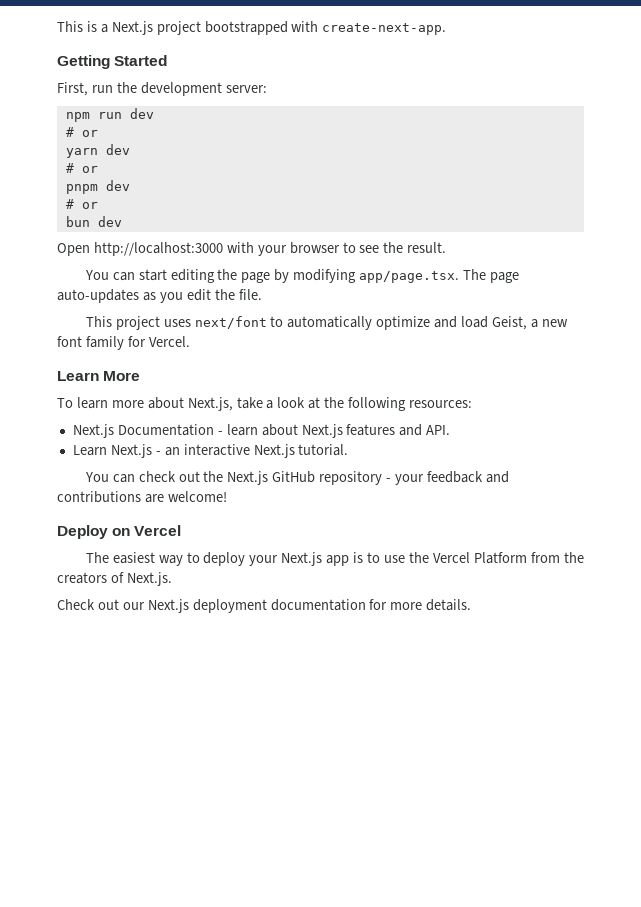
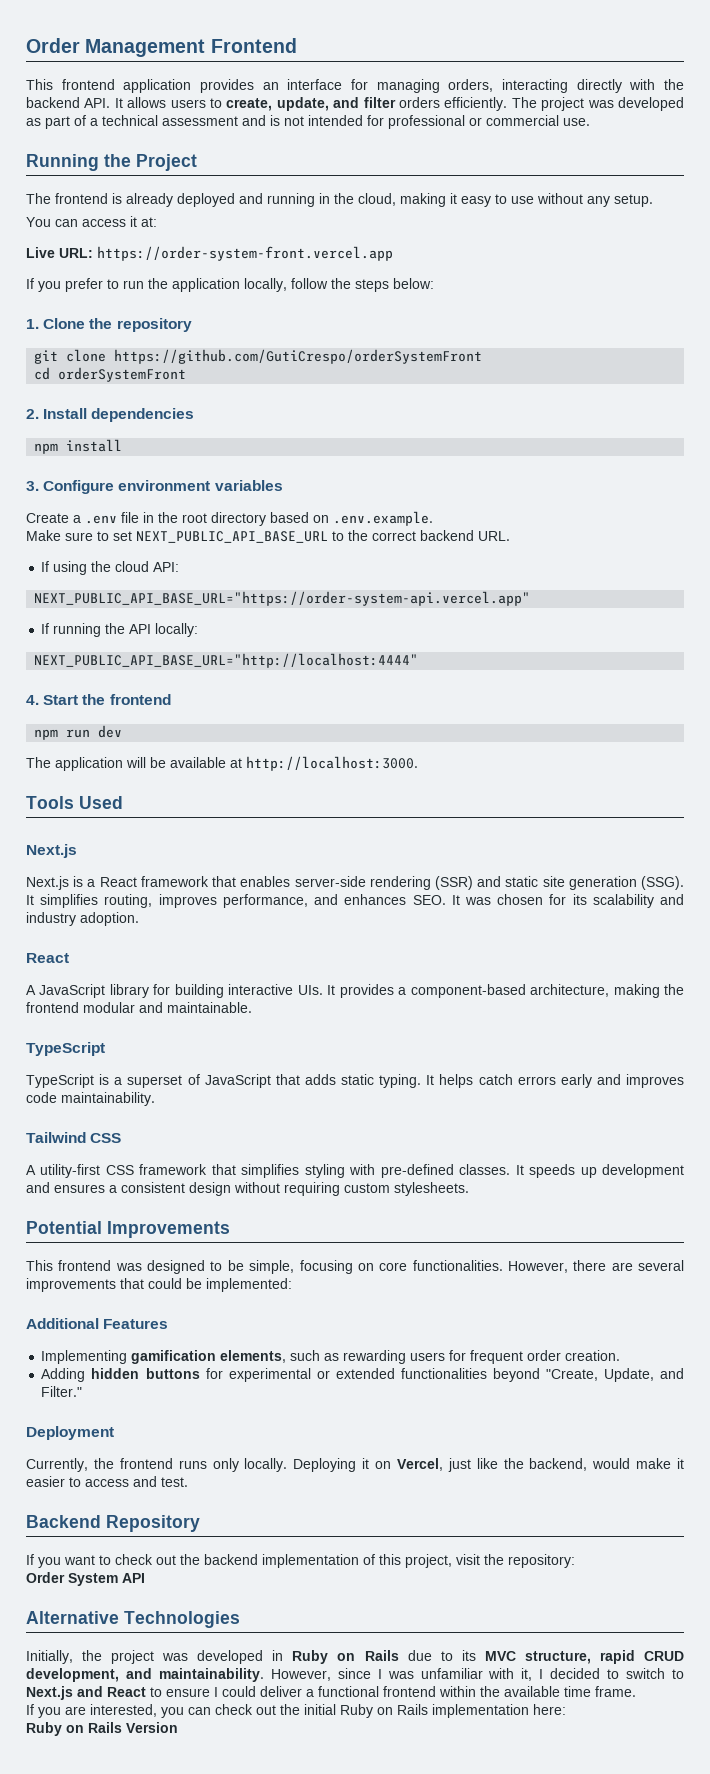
[57,21,447,35] [57,55,168,69] [57,82,267,96] [65,108,154,122] [65,127,98,137] [65,144,130,158] [65,163,98,173] [65,180,130,194] [65,199,98,209] [65,216,122,227] [57,242,447,256] [84,269,519,283] [57,289,262,303] [85,316,568,330] [57,336,190,350] [57,371,141,381] [57,397,473,411] [72,424,451,438] [72,444,349,458] [84,471,509,485] [57,491,227,503] [57,525,182,539] [85,552,584,566] [57,572,172,586] [57,599,472,613] This is a Next.js project bootstrapped with create-next-app. // Getting Started // First, run the development server: // npm run dev // # or // yarn dev // # or // pnpm dev // # or // bun dev // Open http://localhost:3000 with your browser to see the result. // You can start editing the page by modifying app/page.tsx. The page auto-updates as you edit the file. // This project uses next/font to automatically optimize and load Geist, a new font family for Vercel. // Learn More // To learn more about Next.js, take a look at the following resources: // Next.js Documentation - learn about Next.js features and API. // Learn Next.js - an interactive Next.js tutorial. // You can check out the Next.js GitHub repository - your feedback and contributions are welcome! // Deploy on Vercel // The easiest way to deploy your Next.js app is to use the Vercel Platform from the creators of Next.js. // Check out our Next.js deployment documentation for more details. -> [26,38,297,57] [26,79,684,93] [26,97,684,111] [26,115,590,129] [26,154,197,171] [26,193,653,207] [26,216,157,227] [26,246,393,261] [26,278,434,292] [26,318,192,332] [34,349,483,364] [34,367,187,382] [26,408,195,422] [34,439,123,454] [26,480,283,494] [26,511,433,526] [26,530,510,543] [41,561,180,575] [34,591,531,606] [41,623,199,637] [34,653,419,668] [26,694,171,705] [34,725,123,740] [26,756,418,771] [26,796,123,809] [26,844,77,858] [26,876,684,890] [26,894,684,908] [26,912,139,926] [26,953,69,963] [26,984,684,998] [26,1002,252,1013] [26,1042,105,1056] [26,1074,684,1088] [26,1092,155,1106] [26,1132,122,1143] [26,1164,684,1178] [26,1182,469,1196] [26,1221,230,1238] [26,1260,684,1274] [26,1278,292,1292] [26,1318,169,1329] [41,1350,621,1364] [41,1368,684,1382] [41,1386,83,1397] [26,1426,114,1440] [26,1458,684,1472] [26,1476,188,1487] [26,1515,200,1532] [26,1554,575,1568] [26,1572,145,1586] [26,1611,240,1628] [26,1650,684,1664] [26,1668,685,1682] [26,1686,636,1700] [26,1704,566,1718] [26,1722,178,1736] Order Management Frontend // This frontend application provides an interface for managing orders, interacting directly with the backend API. It allows users to create, update, and filter orders efficiently. The project was developed as part of a technical assessment and is not intended for professional or commercial use. // Running the Project // The frontend is already deployed and running in the cloud, making it easy to use without any setup. // You can access it at: // Live URL: https://order-system-front.vercel.app // If you prefer to run the application locally, follow the steps below: // 1. Clone the repository // git clone https://github.com/GutiCrespo/orderSystemFront // cd orderSystemFront // 2. Install dependencies // npm install // 3. Configure environment variables // Create a .env file in the root directory based on .env.example. // Make sure to set NEXT_PUBLIC_API_BASE_URL to the correct backend URL. // If using the cloud API: // NEXT_PUBLIC_API_BASE_URL="https://order-system-api.vercel.app" // If running the API locally: // NEXT_PUBLIC_API_BASE_URL="http://localhost:4444" // 4. Start the frontend // npm run dev // The application will be available at http://localhost:3000. // Tools Used // Next.js // Next.js is a React framework that enables server-side rendering (SSR) and static site generation (SSG). It simplifies routing, improves performance, and enhances SEO. It was chosen for its scalability and industry adoption. // React // A JavaScript library for building interactive UIs. It provides a component-based architecture, making the frontend modular and maintainable. // TypeScript // TypeScript is a superset of JavaScript that adds static typing. It helps catch errors early and improves code maintainability. // Tailwind CSS // A utility-first CSS framework that simplifies styling with pre-defined classes. It speeds up development and ensures a consistent design without requiring custom stylesheets. // Potential Improvements // This frontend was designed to be simple, focusing on core functionalities. However, there are several improvements that could be implemented: // Additional Features // Implementing gamification elements, such as rewarding users for frequent order creation. // Adding hidden buttons for experimental or extended functionalities beyond "Create, Update, and Filter." // Deployment // Currently, the frontend runs only locally. Deploying it on Vercel, just like the backend, would make it easier to access and test. // Backend Repository // If you want to check out the backend implementation of this project, visit the repository: // Order System API // Alternative Technologies // Initially, the project was developed in Ruby on Rails due to its MVC structure, rapid CRUD development, and maintainability. However, since I was unfamiliar with it, I decided to switch to Next.js and React to ensure I could deliver a functional frontend within the available time frame. // If you are interested, you can check out the initial Ruby on Rails implementation here: // Ruby on Rails Version

